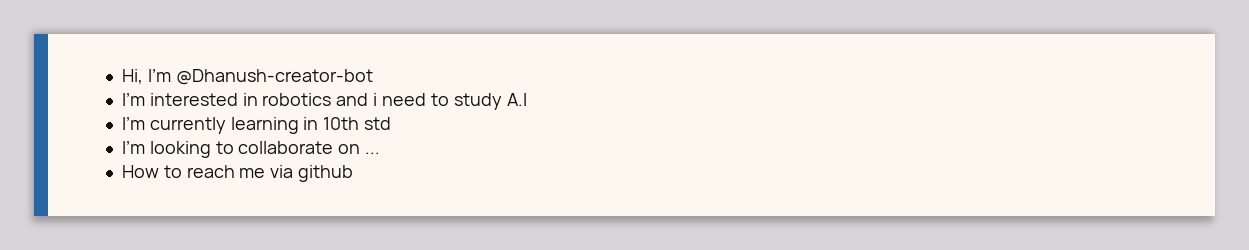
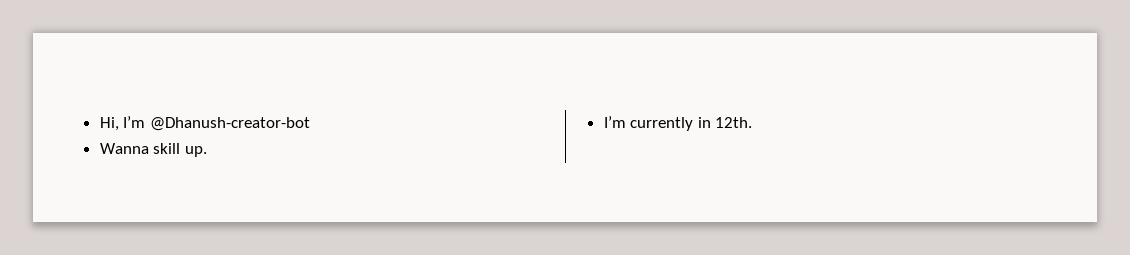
[121,93,527,110] [121,117,392,134] [121,141,381,158] [121,165,354,182] I’m interested in robotics and i need to study A.I // I’m currently learning in 10th std // I’m looking to collaborate on ... // How to reach me via github -> [99,143,207,157] [603,116,753,131] Wanna skill up. // I’m currently in 12th.

